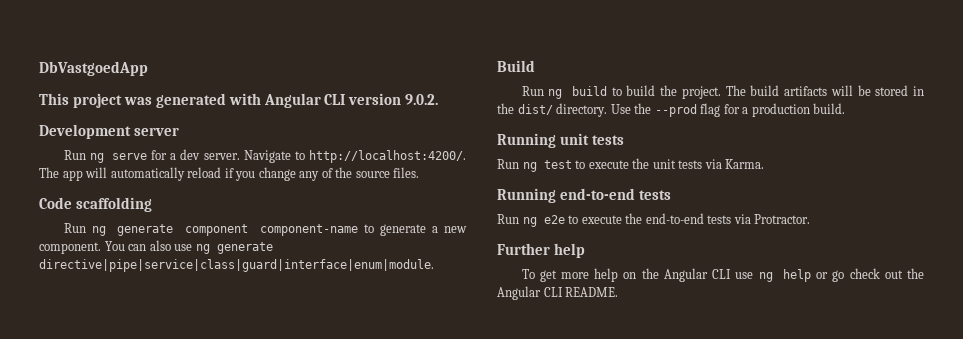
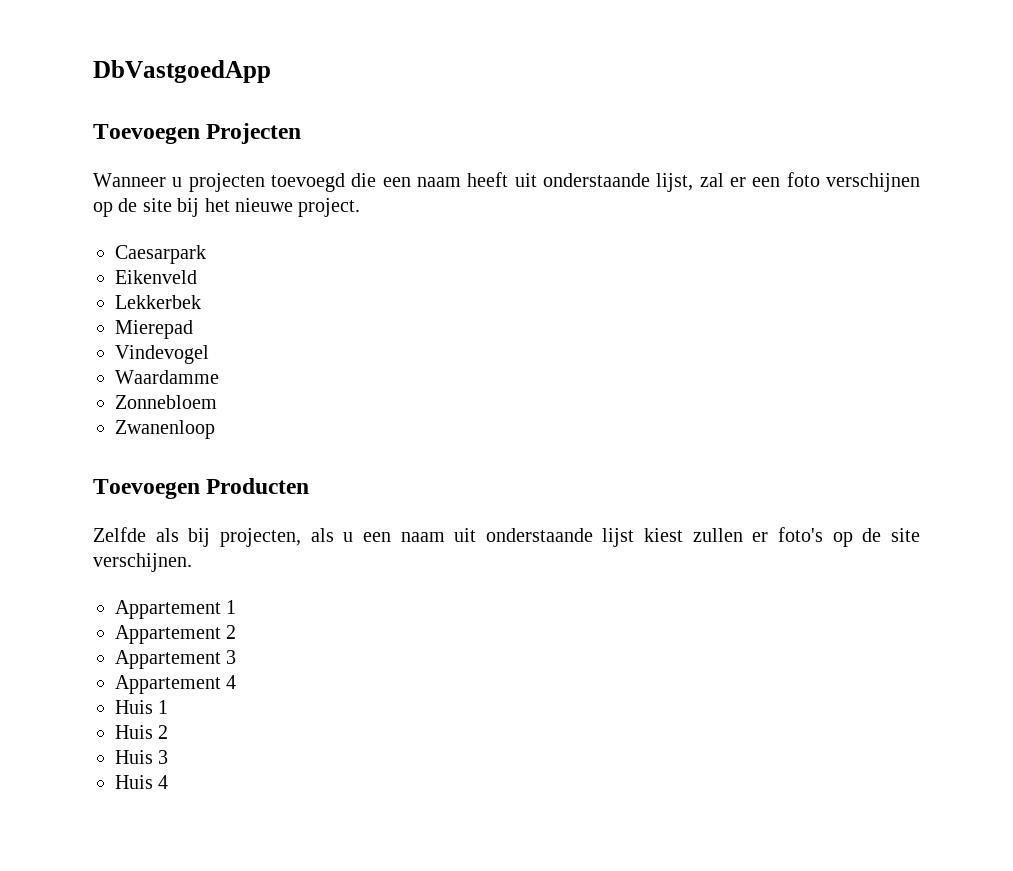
[39,93,439,108] [39,124,179,139] [63,149,466,163] [39,167,420,181] [39,197,152,212] [63,223,467,236] [39,240,273,254] [39,259,434,272] [497,60,535,72] [521,85,924,99] [497,103,846,117] [497,133,624,148] [497,158,765,172] [497,188,671,203] [497,213,811,227] [497,243,585,258] [521,268,924,282] [497,286,619,300] This project was generated with Angular CLI version 9.0.2. // Development server // Run ng serve for a dev server. Navigate to http://localhost:4200/. The app will automatically reload if you change any of the source files. // Code scaffolding // Run ng generate component component-name to generate a new component. You can also use ng generate directive|pipe|service|class|guard|interface|enum|module. // Build // Run ng build to build the project. The build artifacts will be stored in the dist/ directory. Use the --prod flag for a production build. // Running unit tests // Run ng test to execute the unit tests via Karma. // Running end-to-end tests // Run ng e2e to execute the end-to-end tests via Protractor. // Further help // To get more help on the Angular CLI use ng help or go check out the Angular CLI README. -> [93,123,302,144] [93,172,921,192] [93,198,361,217] [115,245,206,264] [115,270,197,284] [115,295,201,309] [115,320,193,339] [115,345,209,364] [115,370,219,384] [115,395,217,409] [115,420,215,439] [93,478,310,499] [93,527,920,547] [93,553,192,572] [115,600,237,619] [115,625,237,644] [115,650,237,669] [115,675,237,694] [115,700,169,714] [115,725,169,739] [115,750,169,764] [115,775,169,789] Toevoegen Projecten // Wanneer u projecten toevoegd die een naam heeft uit onderstaande lijst, zal er een foto verschijnen op de site bij het nieuwe project. // Caesarpark // Eikenveld // Lekkerbek // Mierepad // Vindevogel // Waardamme // Zonnebloem // Zwanenloop // Toevoegen Producten // Zelfde als bij projecten, als u een naam uit onderstaande lijst kiest zullen er foto's op de site verschijnen. // Appartement 1 // Appartement 2 // Appartement 3 // Appartement 4 // Huis 1 // Huis 2 // Huis 3 // Huis 4

